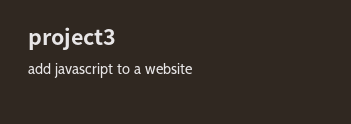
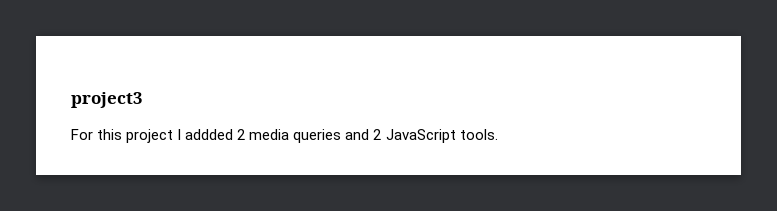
[28,63,192,78] add javascript to a website -> [71,129,498,143] For this project I addded 2 media queries and 2 JavaScript tools.

